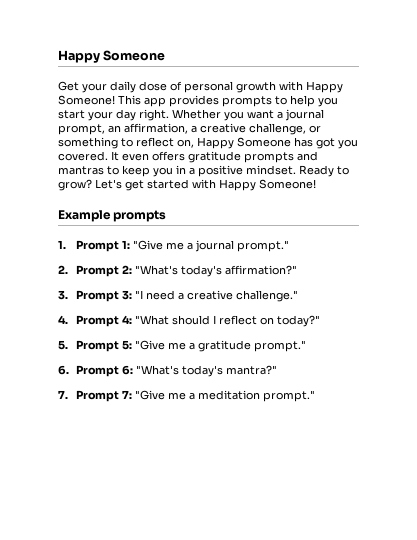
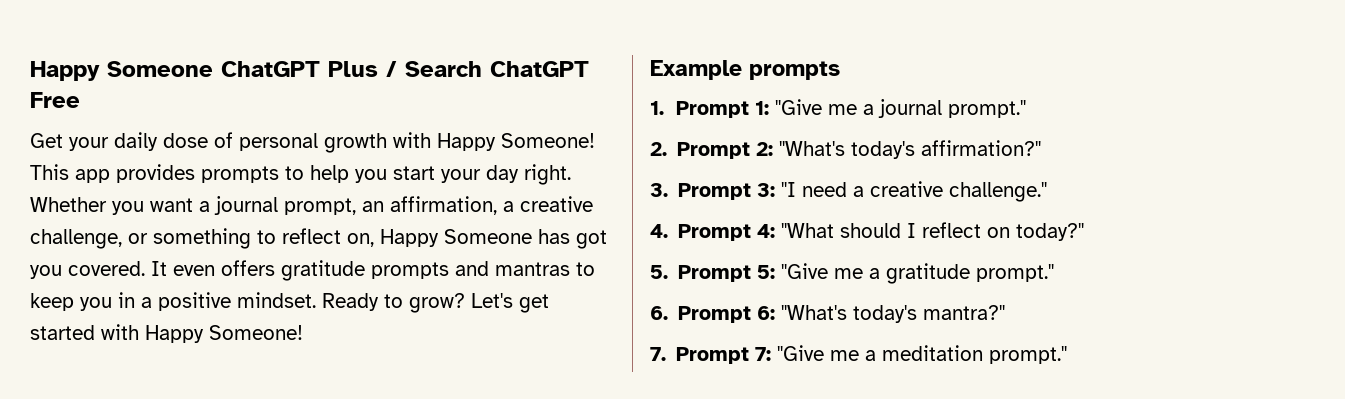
[58,50,166,63] Happy Someone -> [30,61,589,81] [30,92,80,108] Happy Someone ChatGPT Plus / Search ChatGPT Free

